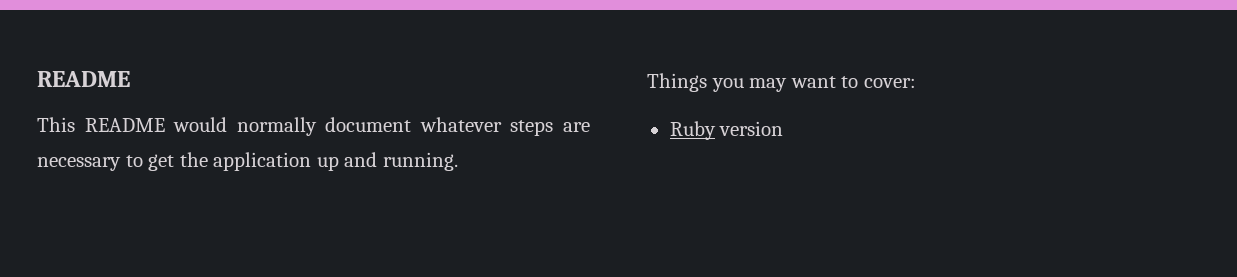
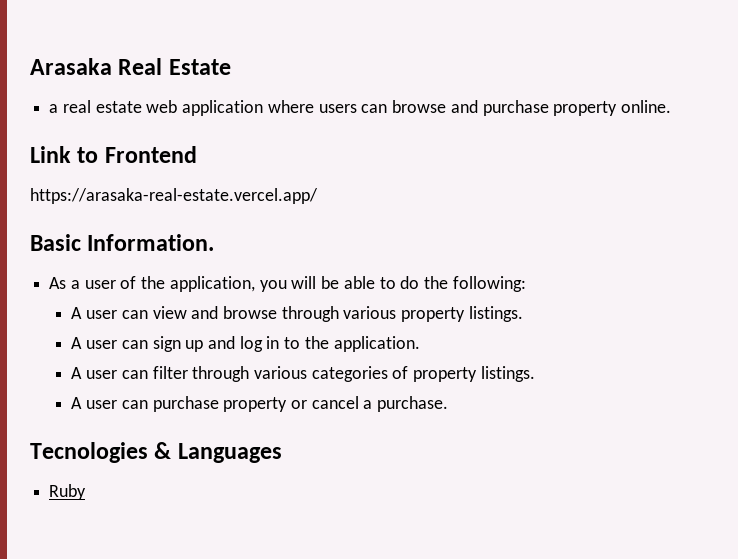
[37,71,130,87] [37,117,590,136] [37,152,458,171] [647,73,916,92] README // This README would normally document whatever steps are necessary to get the application up and running. // Things you may want to cover: -> [30,58,231,75] [49,100,671,116] [30,146,197,163] [30,188,318,204] [30,234,215,251] [49,276,526,292] [71,306,523,322] [71,336,420,352] [71,366,535,382] [71,396,449,412] [30,442,282,463] Arasaka Real Estate // a real estate web application where users can browse and purchase property online. // Link to Frontend // https://arasaka-real-estate.vercel.app/ // Basic Information. // As a user of the application, you will be able to do the following: // A user can view and browse through various property listings. // A user can sign up and log in to the application. // A user can filter through various categories of property listings. // A user can purchase property or cancel a purchase. // Tecnologies & Languages
[719,121,784,136] version -> (87, 492) none

